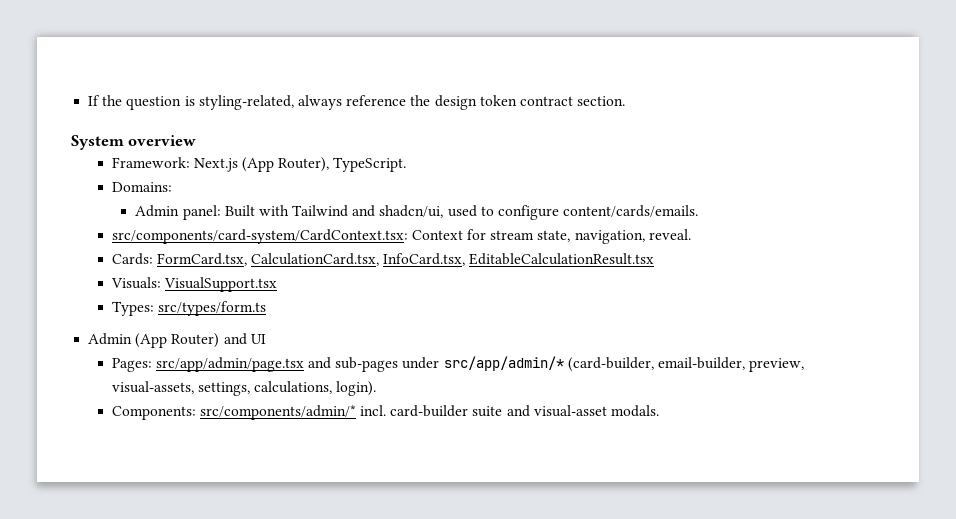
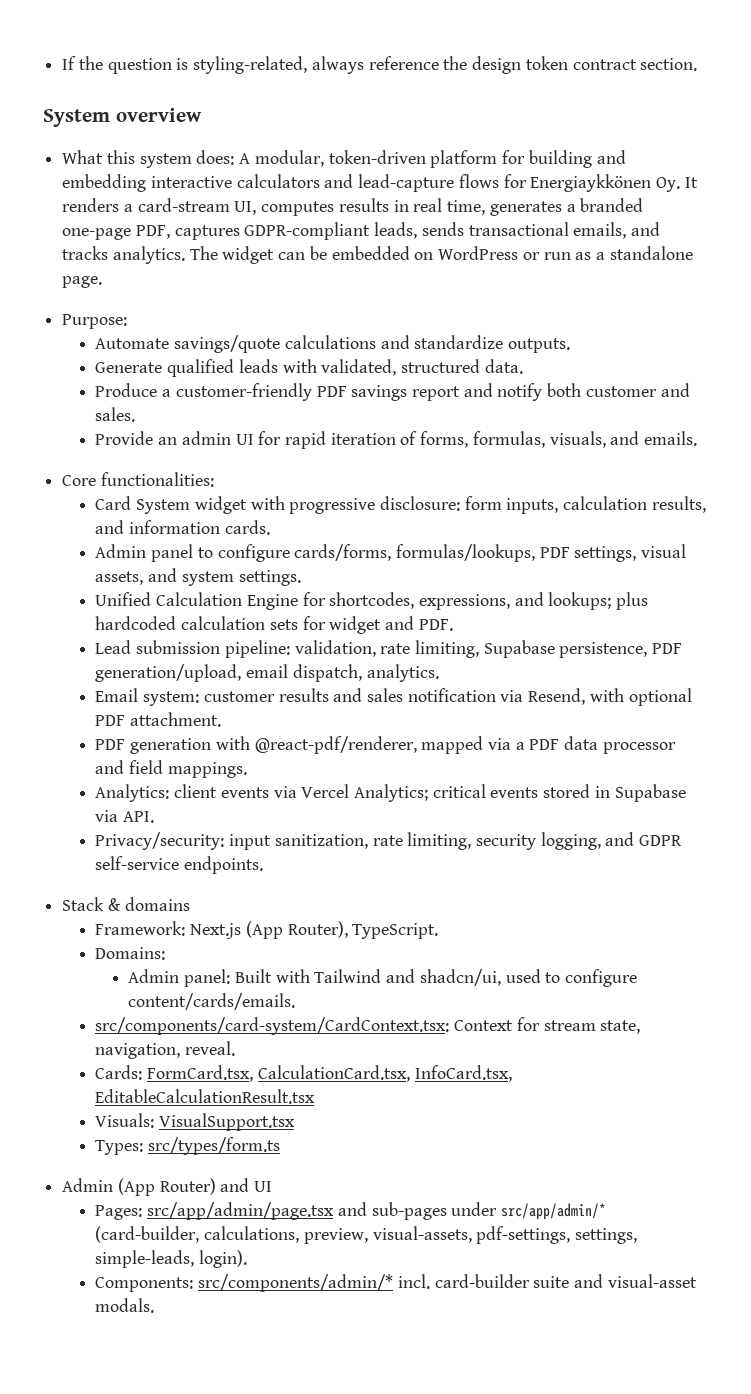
(197, 140) none -> [62,150,626,168] [62,174,698,192] [62,198,644,216] [62,222,661,240] [62,246,693,264] [62,276,103,288] [62,314,128,329] [95,335,570,353] [95,359,523,377] [95,383,690,401] [95,407,136,422] [95,431,698,449] [62,472,214,487] [95,496,706,514] [95,520,270,535] [95,544,687,562] [95,568,301,586] [95,592,649,610] [95,616,453,634] [95,640,683,658] [95,664,439,682] [95,688,692,706] [95,712,222,727] [95,736,676,754] [95,760,247,778] [95,784,686,802] [95,810,155,823] [95,832,683,850] [95,856,264,874] [62,897,190,911] // What this system does: A modular, token-driven platform for building and embedding interactive calculators and lead-capture flows for Energiaykkönen Oy. It renders a card-stream UI, computes results in real time, generates a branded one‑page PDF, captures GDPR‑compliant leads, sends transactional emails, and tracks analytics. The widget can be embedded on WordPress or run as a standalone page. // Purpose: // Automate savings/quote calculations and standardize outputs. // Generate qualified leads with validated, structured data. // Produce a customer-friendly PDF savings report and notify both customer and sales. // Provide an admin UI for rapid iteration of forms, formulas, visuals, and emails. // Core functionalities: // Card System widget with progressive disclosure: form inputs, calculation results, and information cards. // Admin panel to configure cards/forms, formulas/lookups, PDF settings, visual assets, and system settings. // Unified Calculation Engine for shortcodes, expressions, and lookups; plus hardcoded calculation sets for widget and PDF. // Lead submission pipeline: validation, rate limiting, Supabase persistence, PDF generation/upload, email dispatch, analytics. // Email system: customer results and sales notification via Resend, with optional PDF attachment. // PDF generation with @react-pdf/renderer, mapped via a PDF data processor and field mappings. // Analytics: client events via Vercel Analytics; critical events stored in Supabase via API. // Privacy/security: input sanitization, rate limiting, security logging, and GDPR self‑service endpoints. // Stack & domains
[657,357,745,370] email-builder, -> [204,1226,300,1243] calculations,
[197,381,333,396] settings, calculations, -> [476,1226,637,1244] [95,1250,195,1268] pdf-settings, settings, simple-leads,

